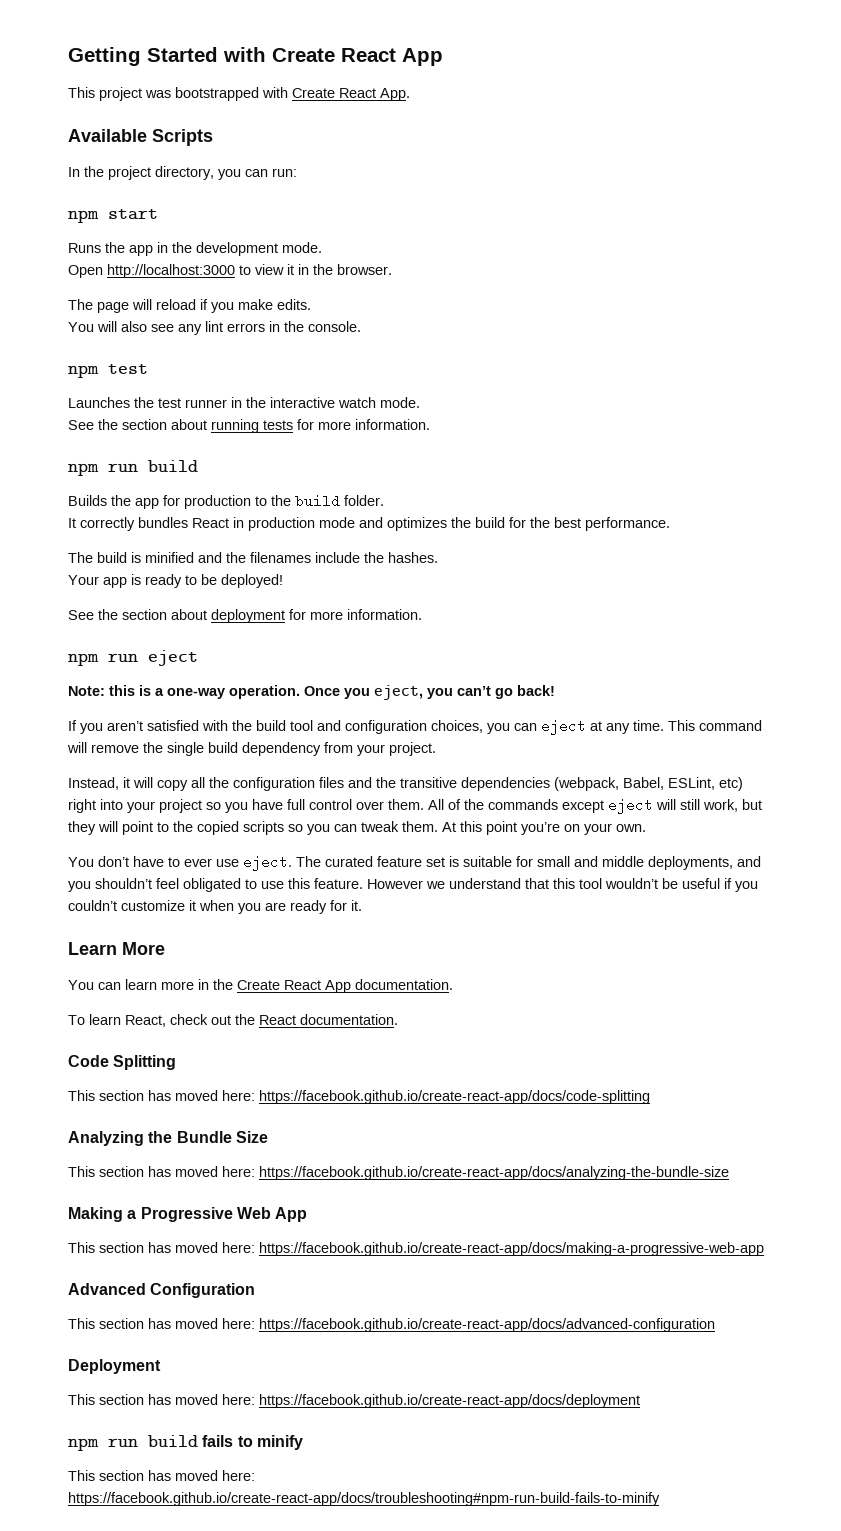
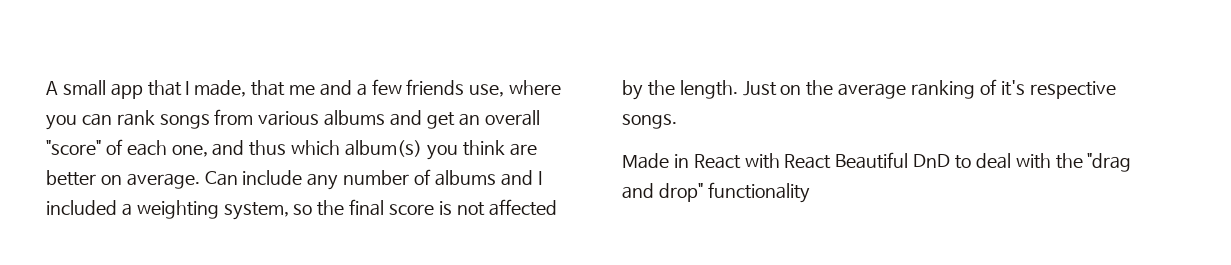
[68,47,443,66] [68,87,410,101] [68,129,213,146] [68,166,297,180] [68,209,158,223] [68,242,322,256] [68,264,392,278] [68,299,311,313] [68,321,361,335] [68,364,148,378] [68,397,420,408] [68,419,430,433] [68,460,198,476] [68,494,384,509] [68,517,670,531] [68,552,438,563] [68,574,283,588] [68,609,422,623] [68,650,198,666] [68,685,555,700] [68,719,762,735] [67,742,436,756] [68,777,743,791] [68,798,762,814] [68,821,646,835] [68,855,761,871] [68,878,758,892] [68,900,362,914] [68,942,165,955] [68,979,453,993] [68,1014,398,1027] [68,1055,177,1070] [68,1090,650,1104] [68,1131,268,1146] [68,1166,729,1180] [68,1207,308,1222] [68,1242,764,1256] [68,1283,256,1298] [68,1318,715,1332] [68,1359,161,1374] [68,1394,640,1408] [68,1435,303,1451] [68,1470,255,1481] [68,1492,660,1506] Getting Started with Create React App // This project was bootstrapped with Create React App. // Available Scripts // In the project directory, you can run: // npm start // Runs the app in the development mode. // Open http://localhost:3000 to view it in the browser. // The page will reload if you make edits. // You will also see any lint errors in the console. // npm test // Launches the test runner in the interactive watch mode. // See the section about running tests for more information. // npm run build // Builds the app for production to the build folder. // It correctly bundles React in production mode and optimizes the build for the best performance. // The build is minified and the filenames include the hashes. // Your app is ready to be deployed! // See the section about deployment for more information. // npm run eject // Note: this is a one-way operation. Once you eject, you can’t go back! // If you aren’t satisfied with the build tool and configuration choices, you can eject at any time. This command will remove the single build dependency from your project. // Instead, it will copy all the configuration files and the transitive dependencies (webpack, Babel, ESLint, etc) right into your project so you have full control over them. All of the commands except eject will still work, but they will point to the copied scripts so you can tweak them. At this point you’re on your own. // You don’t have to ever use eject. The curated feature set is suitable for small and middle deployments, and you shouldn’t feel obligated to use this feature. However we understand that this tool wouldn’t be useful if you couldn’t customize it when you are ready for it. // Learn More // You can learn more in the Create React App documentation. // To learn React, check out the React documentation. // Code Splitting // This section has moved here: https://facebook.github.io/create-react-app/docs/code-splitting // Analyzing the Bundle Size // This section has moved here: https://facebook.github.io/create-react-app/docs/analyzing-the-bundle-size // Making a Progressive Web App // This section has moved here: https://facebook.github.io/create-react-app/docs/making-a-progressive-web-app // Advanced Configuration // This section has moved here: https://facebook.github.io/create-react-app/docs/advanced-configuration // Deployment // This section has moved here: https://facebook.github.io/create-react-app/docs/deployment // npm run build fails to minify // This section has moved here: https://facebook.github.io/create-react-app/docs/troubleshooting#npm-run-build-fails-to-minify -> [46,79,562,99] [46,109,540,130] [46,139,537,160] [46,169,542,190] [46,199,557,220] [622,79,1116,100] [622,114,677,129] [622,152,1132,172] [622,182,810,203] A small app that I made, that me and a few friends use, where you can rank songs from various albums and get an overall "score" of each one, and thus which album(s) you think are better on average. Can include any number of albums and I included a weighting system, so the final score is not affected by the length. Just on the average ranking of it's respective songs. // Made in React with React Beautiful DnD to deal with the "drag and drop" functionality

